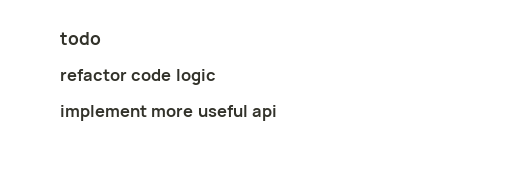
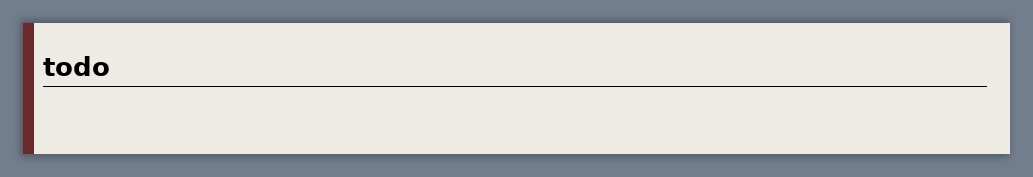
[60,69,216,85] [60,105,278,121] // refactor code logic // implement more useful api -> (110, 66) none

